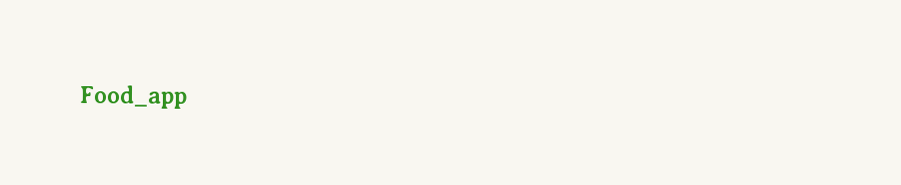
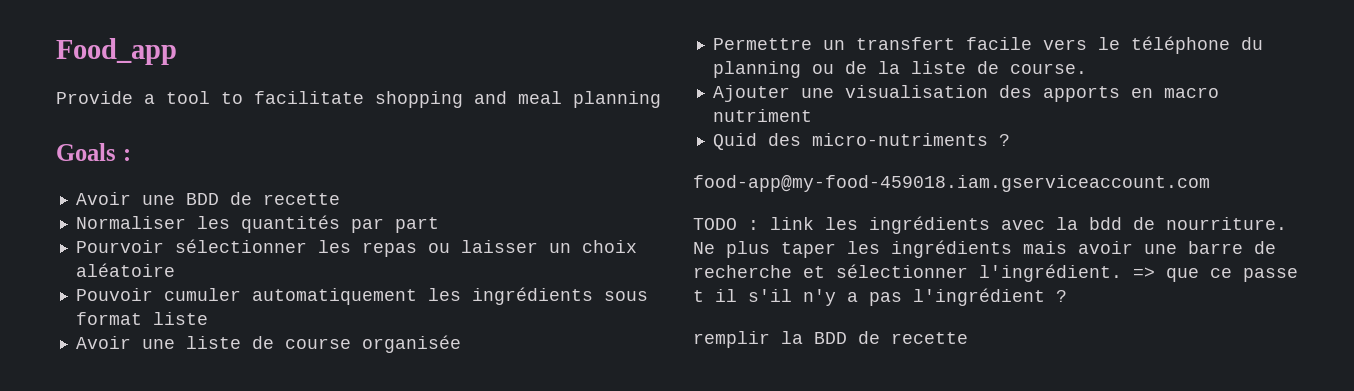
(188, 97) none -> [56,91,661,108] [56,143,131,161] [75,192,340,205] [75,215,439,233] [75,239,637,257] [75,263,175,277] [75,287,648,305] [75,312,208,325] [75,335,461,353] [712,36,1263,54] [712,61,1087,78] [712,85,1219,102] [712,109,812,122] [712,133,1010,150] [693,175,1210,192] [693,216,1287,234] [693,240,1276,258] [693,264,1298,282] [693,288,1067,306] [693,331,968,348] // Provide a tool to facilitate shopping and meal planning // Goals : // Avoir une BDD de recette // Normaliser les quantités par part // Pourvoir sélectionner les repas ou laisser un choix aléatoire // Pouvoir cumuler automatiquement les ingrédients sous format liste // Avoir une liste de course organisée // Permettre un transfert facile vers le téléphone du planning ou de la liste de course. // Ajouter une visualisation des apports en macro nutriment // Quid des micro-nutriments ? // food-app@my-food-459018.iam.gserviceaccount.com // TODO : link les ingrédients avec la bdd de nourriture. Ne plus taper les ingrédients mais avoir une barre de recherche et sélectionner l'ingrédient. => que ce passe t il s'il n'y a pas l'ingrédient ? // remplir la BDD de recette

